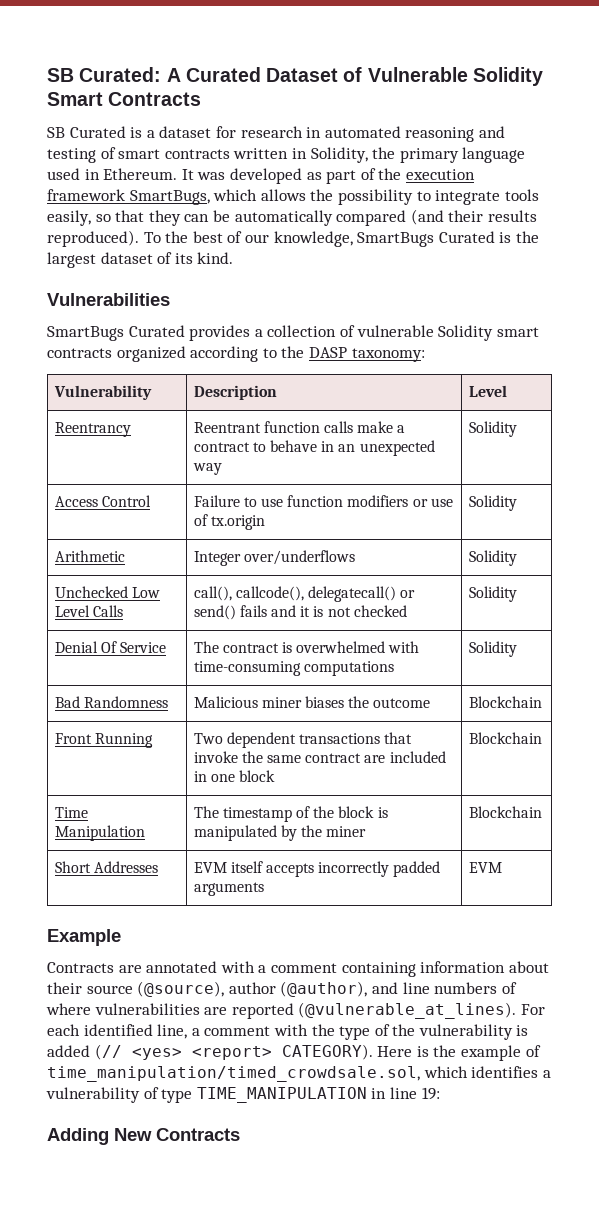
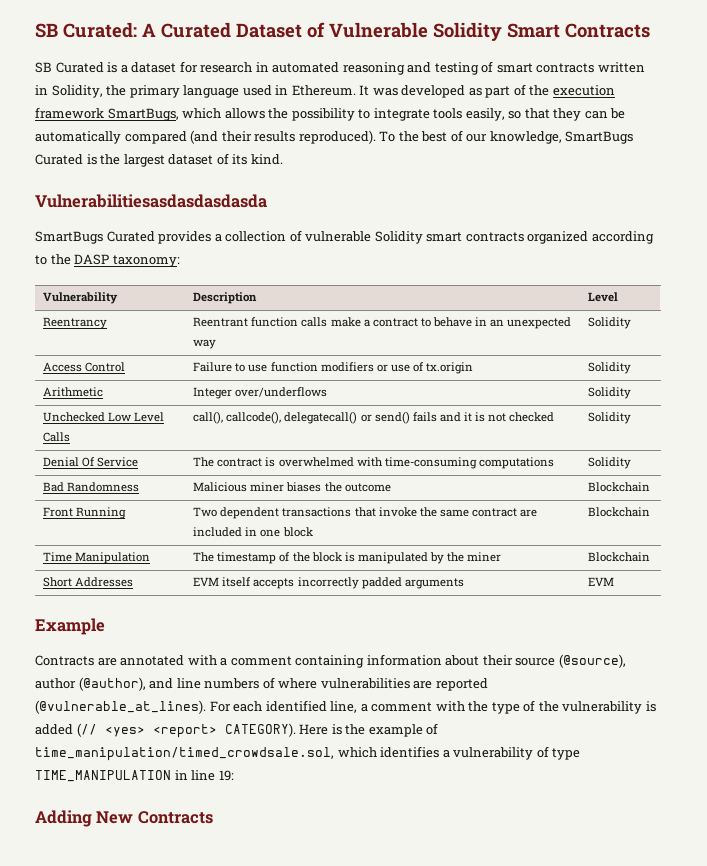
[47,293,170,306] Vulnerabilities -> [35,194,267,208] Vulnerabilitiesasdasdasdasda

